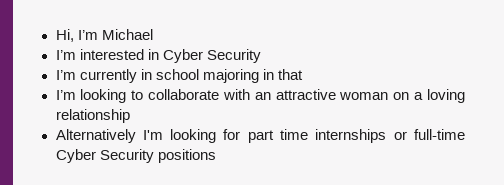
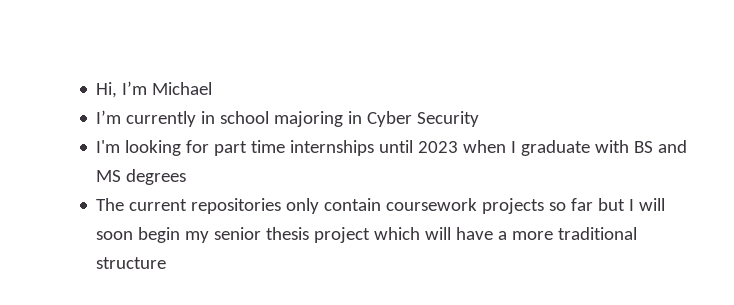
[55,49,261,63] // I’m interested in Cyber Security -> (213, 88) none
[277,69,303,80] [55,89,466,103] [55,109,130,123] [55,129,465,143] [55,149,216,163] that // I’m looking to collaborate with an attractive woman on a loving relationship // Alternatively I'm looking for part time internships or full-time Cyber Security positions -> [367,111,480,127] [96,140,688,156] [96,169,187,185] [96,198,666,214] [96,227,638,243] [96,257,167,269] Cyber Security // I'm looking for part time internships until 2023 when I graduate with BS and MS degrees // The current repositories only contain coursework projects so far but I will soon begin my senior thesis project which will have a more traditional structure

